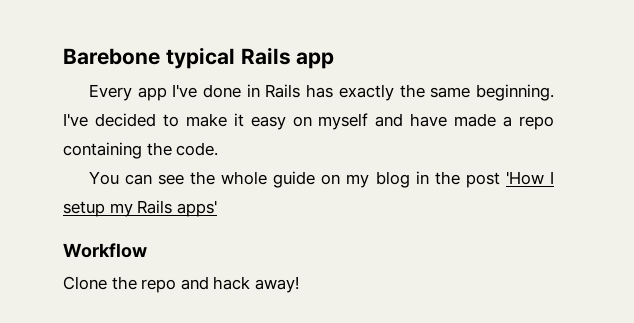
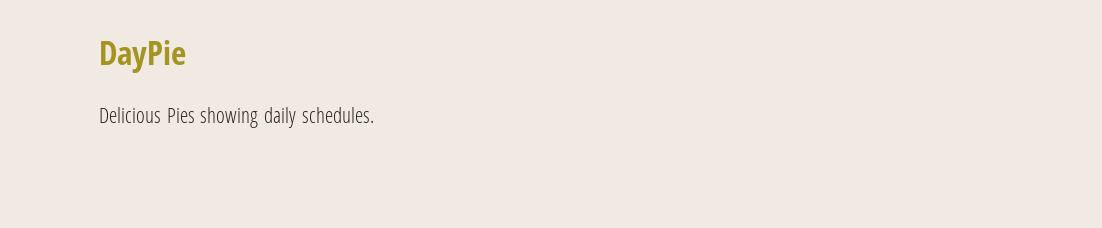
[63,47,335,69] [88,84,554,101] [63,113,554,130] [63,142,219,159] [88,171,554,188] [63,200,217,217] [63,243,147,258] [63,276,299,293] Barebone typical Rails app // Every app I've done in Rails has exactly the same beginning. I've decided to make it easy on myself and have made a repo containing the code. // You can see the whole guide on my blog in the post 'How I setup my Rails apps' // Workflow // Clone the repo and hack away! -> [99,40,186,73] [99,107,374,128] DayPie // Delicious Pies showing daily schedules.

